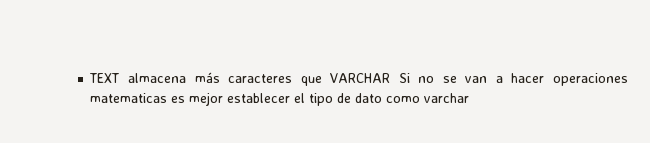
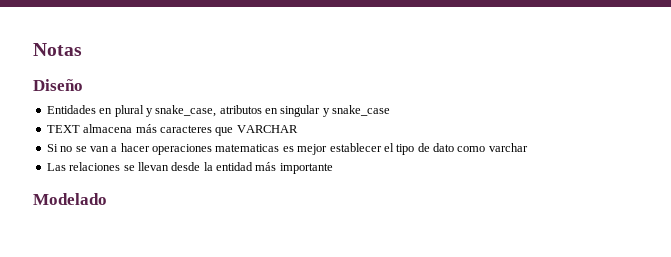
(89, 78) none -> [33,43,82,56] [33,79,83,91] [46,105,391,117] Notas // Diseño // Entidades en plural y snake_case, atributos en singular y snake_case //
(391, 78) none -> (298, 129) //
(470, 98) none -> [46,162,333,174] [33,193,107,205] // Las relaciones se llevan desde la entidad más importante // Modelado

